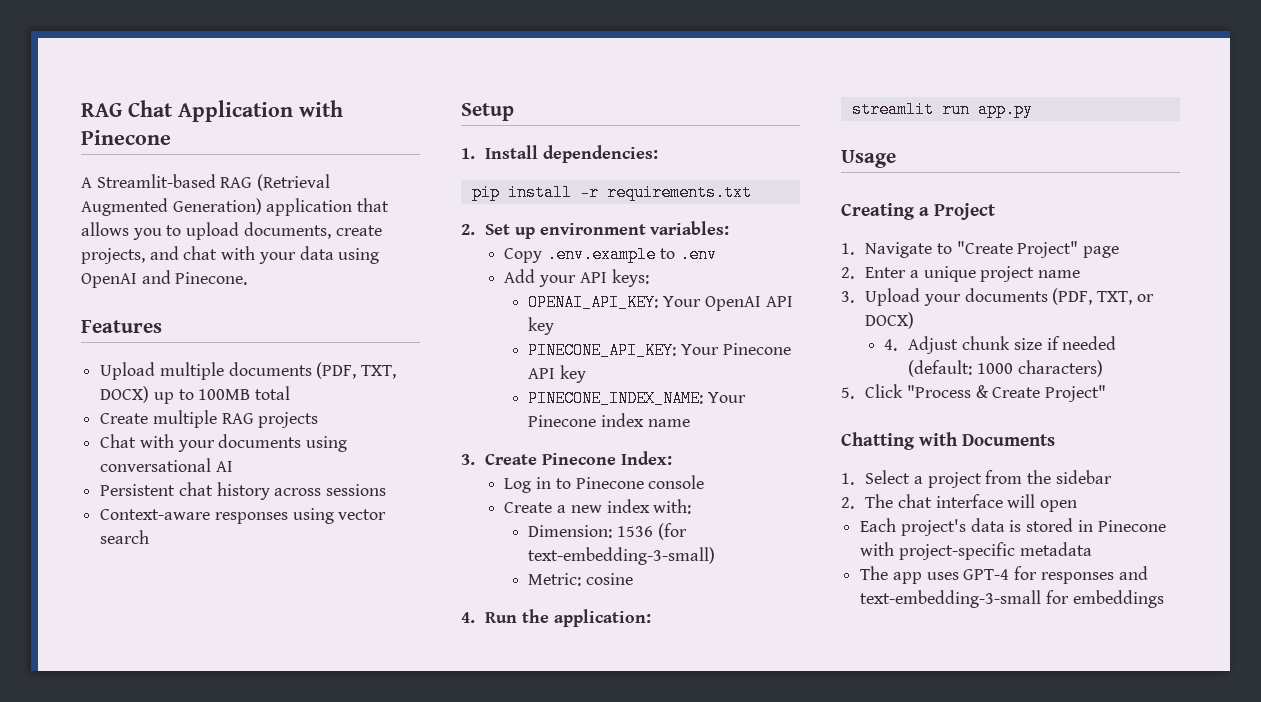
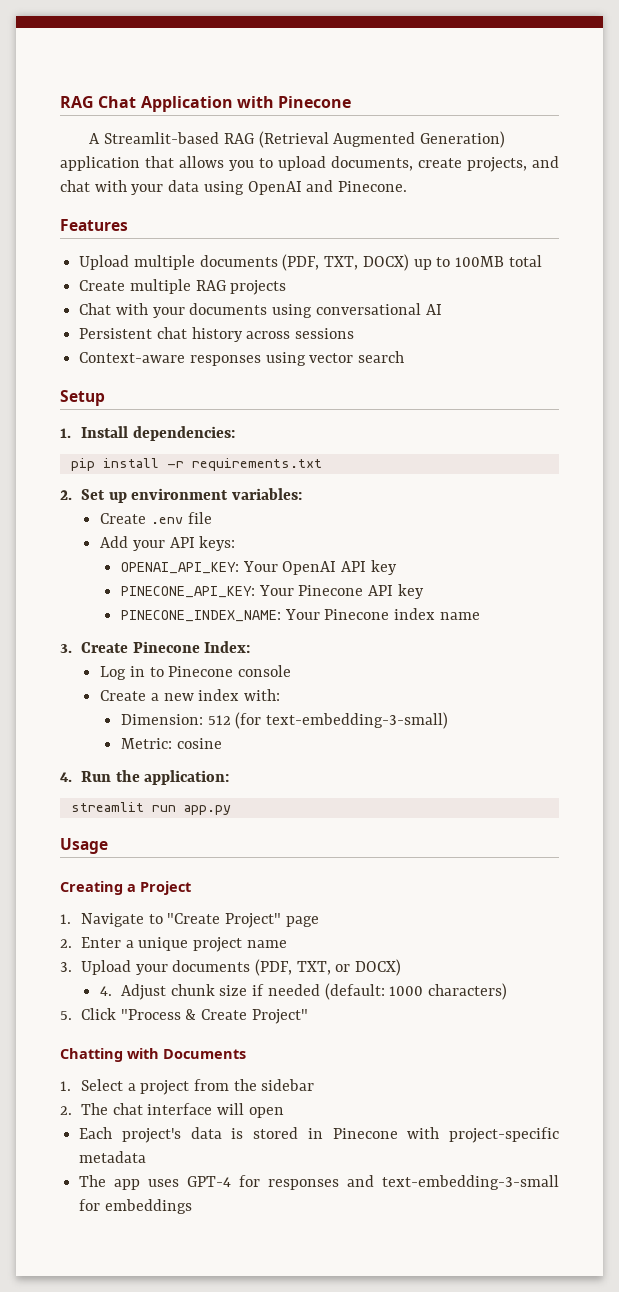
[504,246,675,263] Copy .env.example to -> [100,513,147,524] Create
(717, 254) none -> [187,512,212,524] file
[617,526,654,537] 1536 -> [207,715,231,725] 512

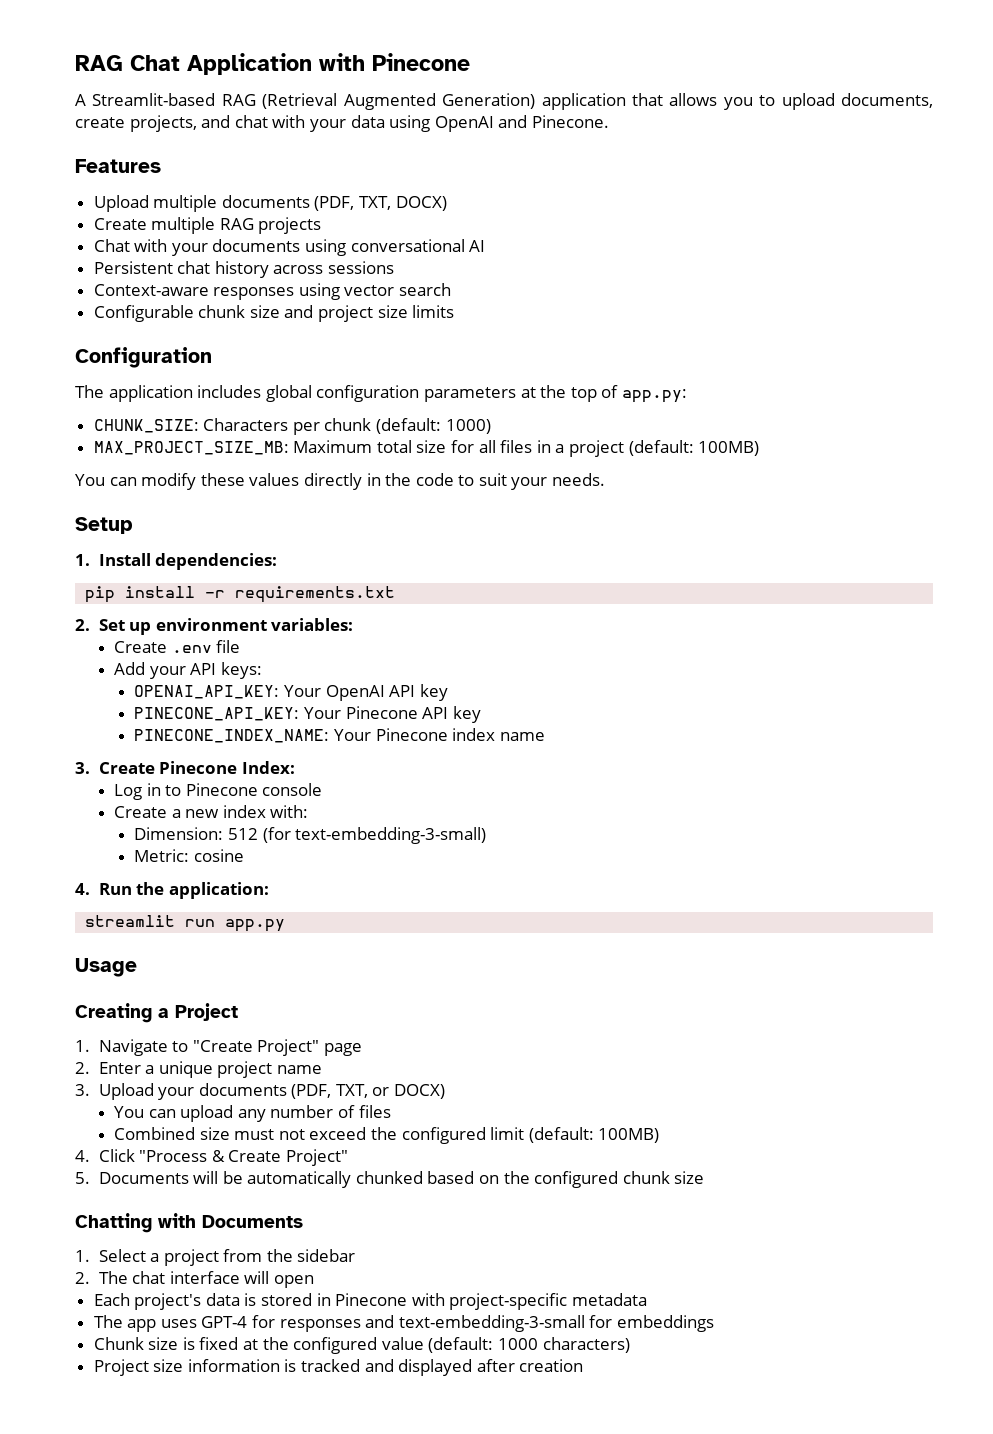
[413,255,542,270] up to 100MB total -> (447, 203) none
(405, 357) none -> [93,305,455,322] [75,347,212,368] [75,385,687,403] [93,418,491,435] [93,440,760,457] [75,473,606,490] // Configurable chunk size and project size limits // Configuration // The application includes global configuration parameters at the top of app.py: // CHUNK_SIZE: Characters per chunk (default: 1000) // MAX_PROJECT_SIZE_MB: Maximum total size for all files in a project (default: 100MB) // You can modify these values directly in the code to suit your needs.
[100,983,508,1000] [60,1011,72,1020] 4. Adjust chunk size if needed (default: 1000 characters) // 5. -> [114,1105,391,1122] [114,1127,660,1144] [75,1150,90,1162] You can upload any number of files // Combined size must not exceed the configured limit (default: 100MB) // 4.
(308, 1016) none -> [75,1171,705,1188] // 5. Documents will be automatically chunked based on the configured chunk size
(192, 1206) none -> [93,1337,630,1354] [93,1359,584,1376] // Chunk size is fixed at the configured value (default: 1000 characters) // Project size information is tracked and displayed after creation

